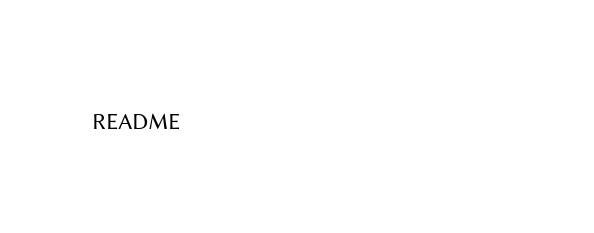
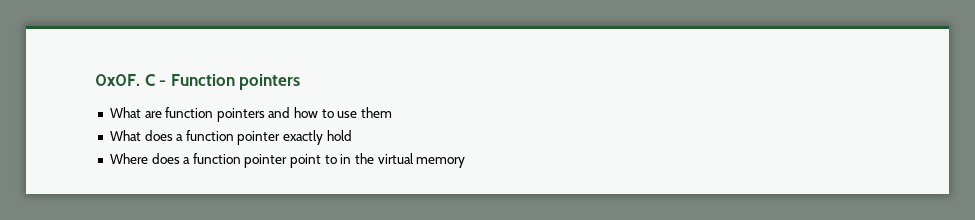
[92,113,180,130] README -> [95,74,301,90] [109,107,393,122] [109,130,352,145] [109,153,466,168] 0x0F. C - Function pointers // What are function pointers and how to use them // What does a function pointer exactly hold // Where does a function pointer point to in the virtual memory

